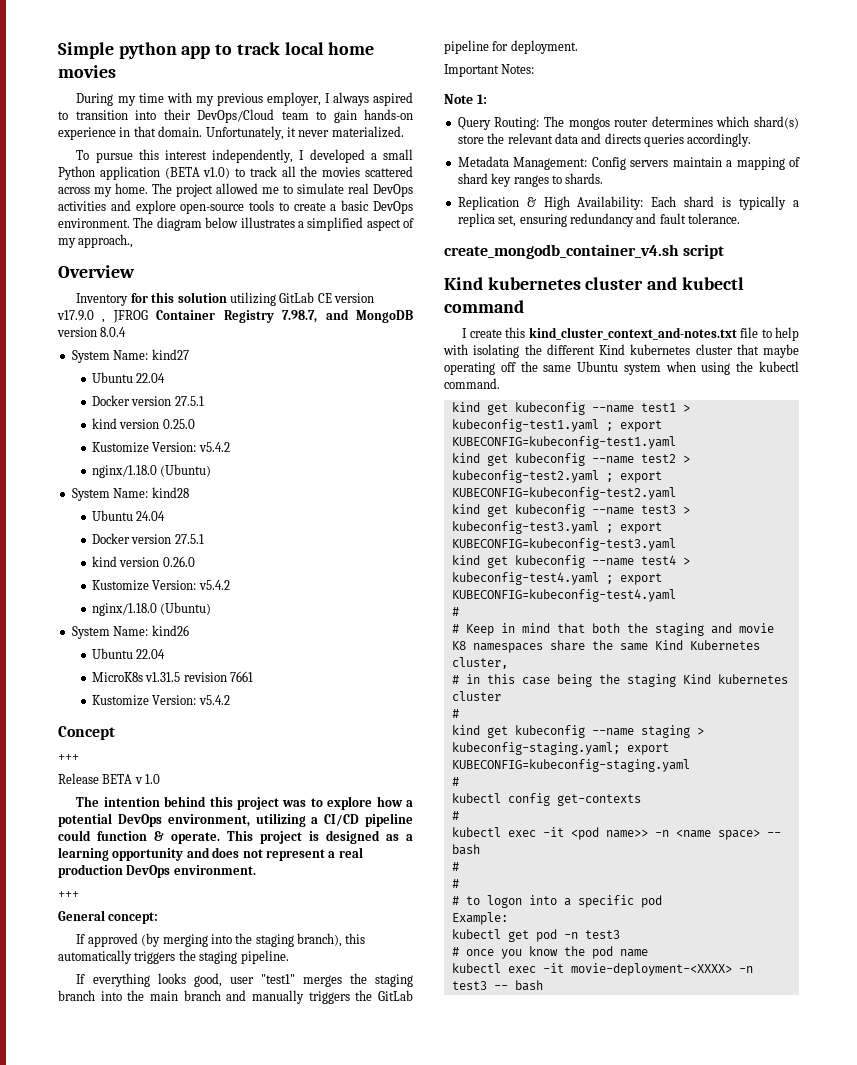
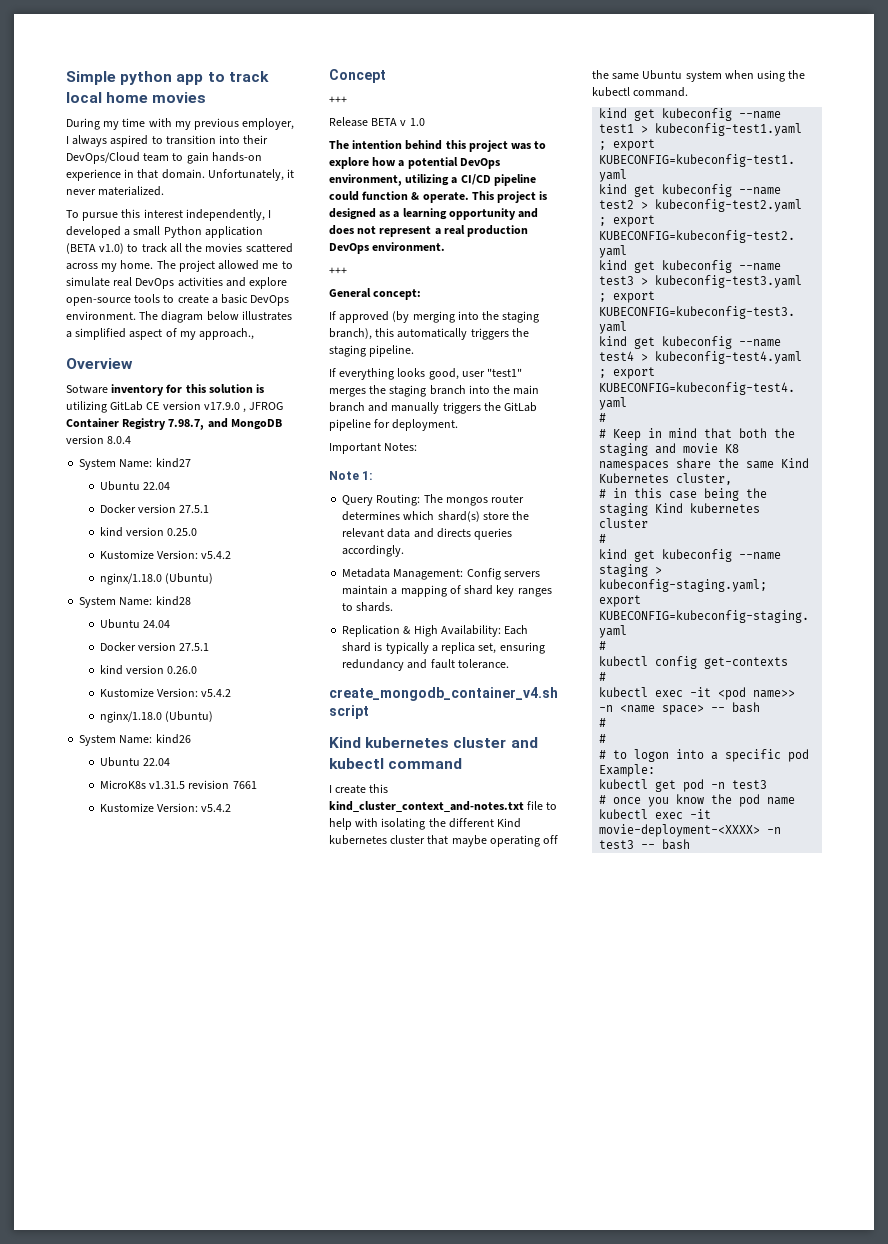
[76,293,129,306] Inventory -> [66,384,165,396] Sotware inventory
(227, 297) none -> [256,384,265,393] is

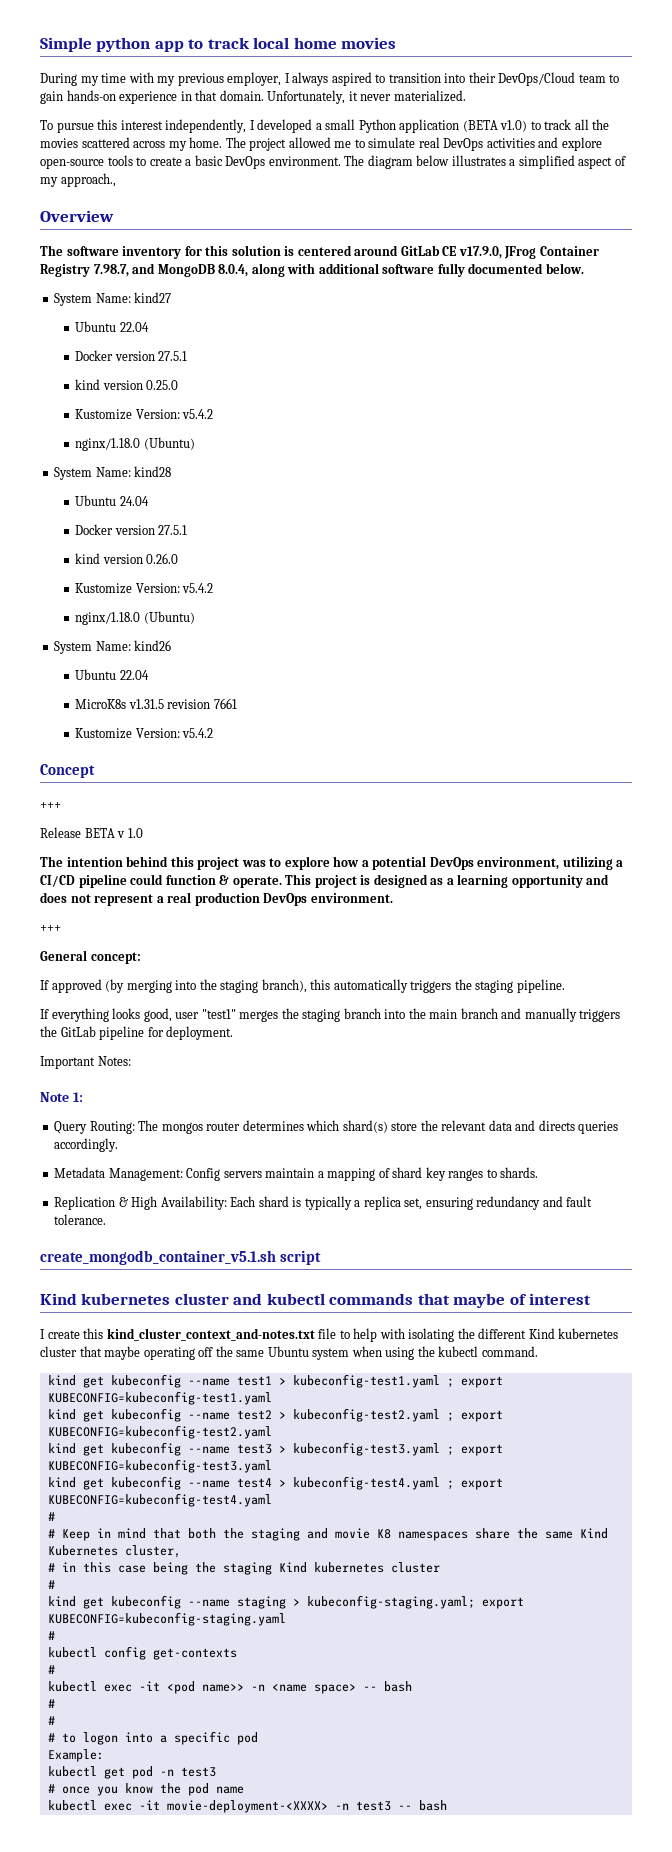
[66,385,108,394] Sotware -> [40,245,119,256] The software
[66,401,284,413] utilizing GitLab CE version v17.9.0 , JFROG -> [297,245,537,259] centered around GitLab CE v17.9.0, JFrog
[66,435,132,444] version 8.0.4 -> [218,263,584,277] 8.0.4, along with additional software fully documented below.
[329,687,558,701] create_mongodb_container_v4.sh -> [40,1250,276,1265] create_mongodb_container_v5.1.sh
[388,758,463,769] command -> [329,1293,592,1308] commands that maybe of interest

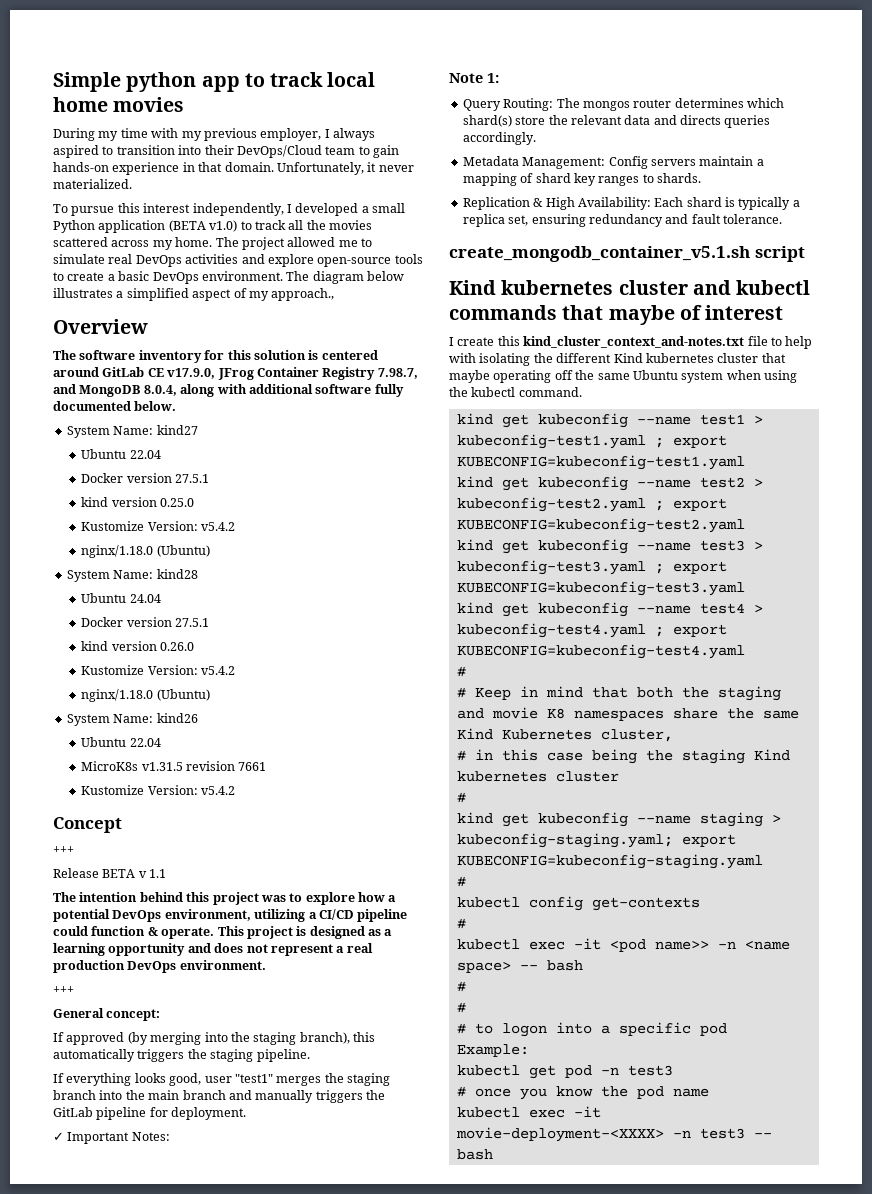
[127,828,143,838] 1.0 -> [149,869,167,878] 1.1
(234, 1033) none -> [53,1132,64,1141] ✓

